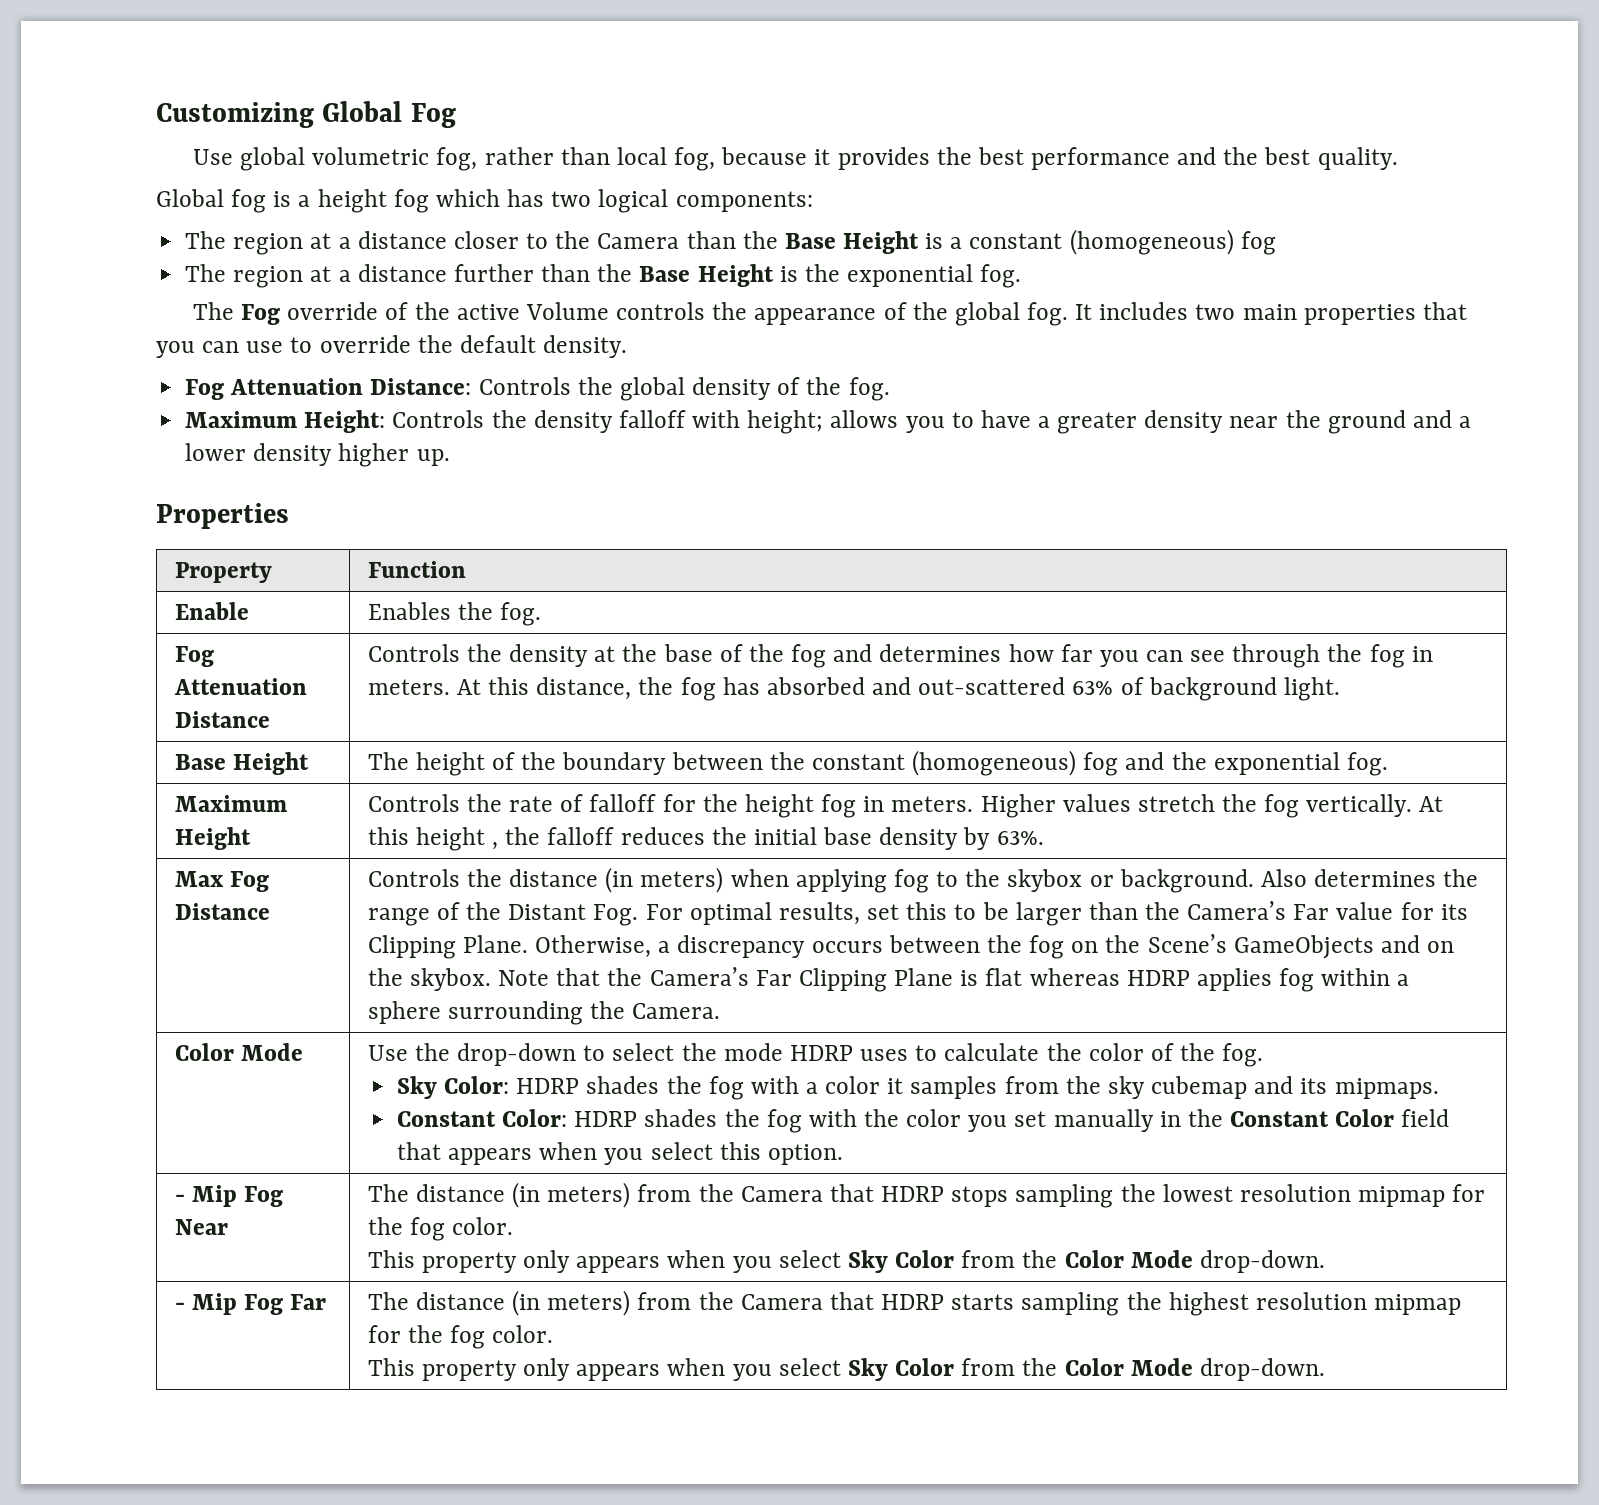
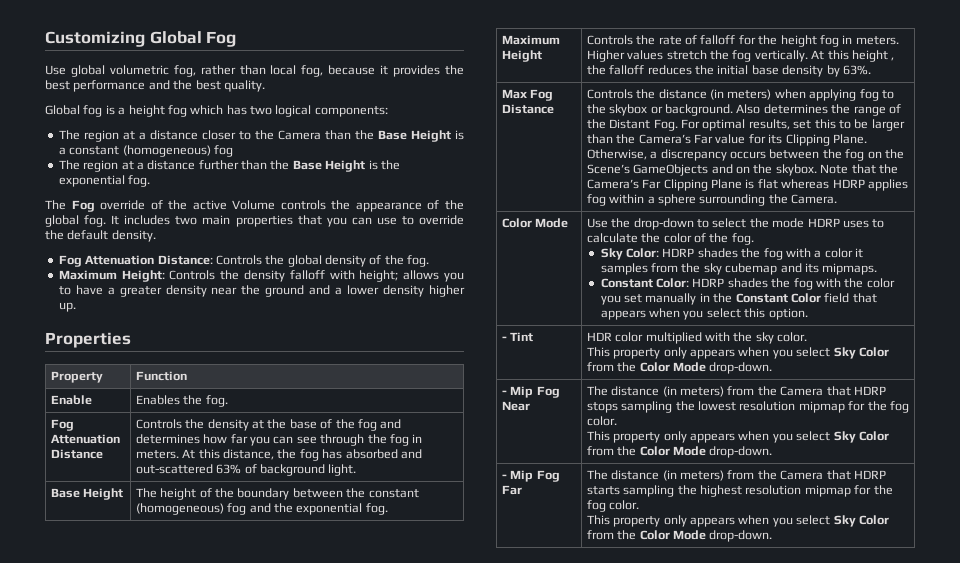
(843, 1154) none -> [501,332,534,342] [586,332,808,344] [586,347,889,359] [586,362,773,374] // - Tint | HDR color multiplied with the sky color. // This property only appears when you select Sky Color from the Color Mode drop-down.

